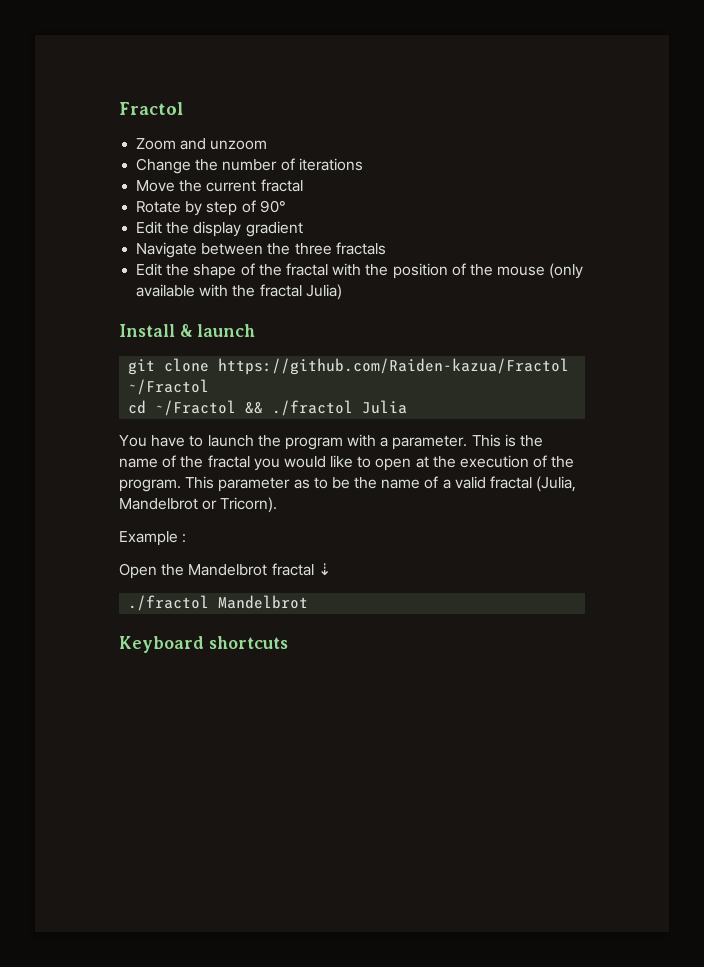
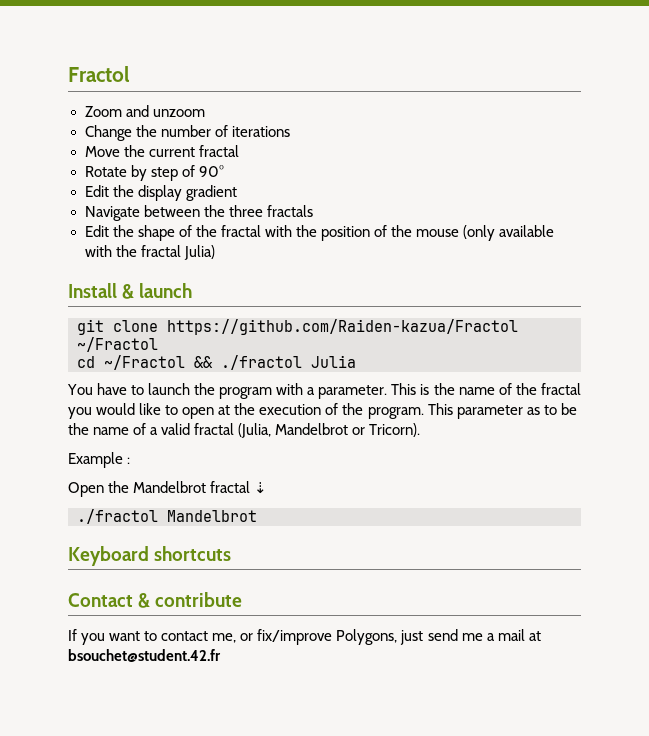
(288, 642) none -> [68,592,243,608] [68,629,541,645] [68,649,221,662] // Contact & contribute // If you want to contact me, or fix/improve Polygons, just send me a mail at bsouchet@student.42.fr

